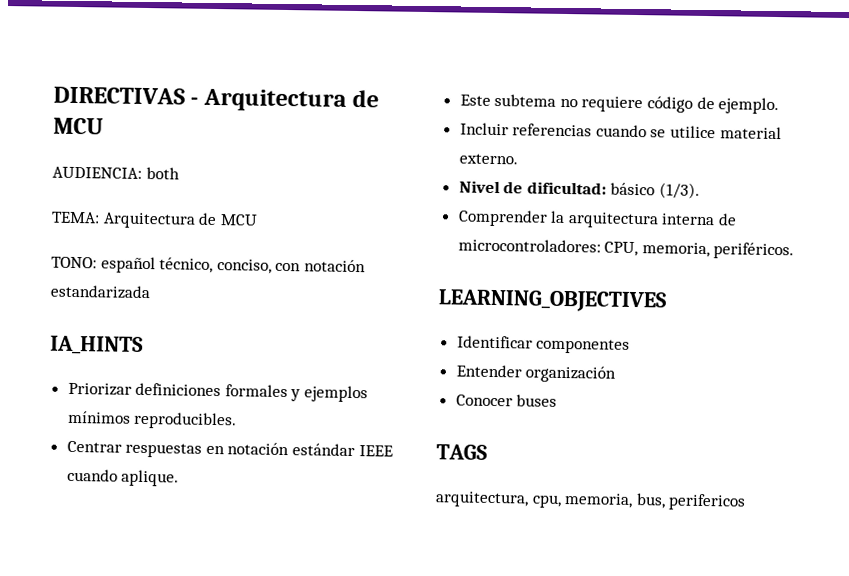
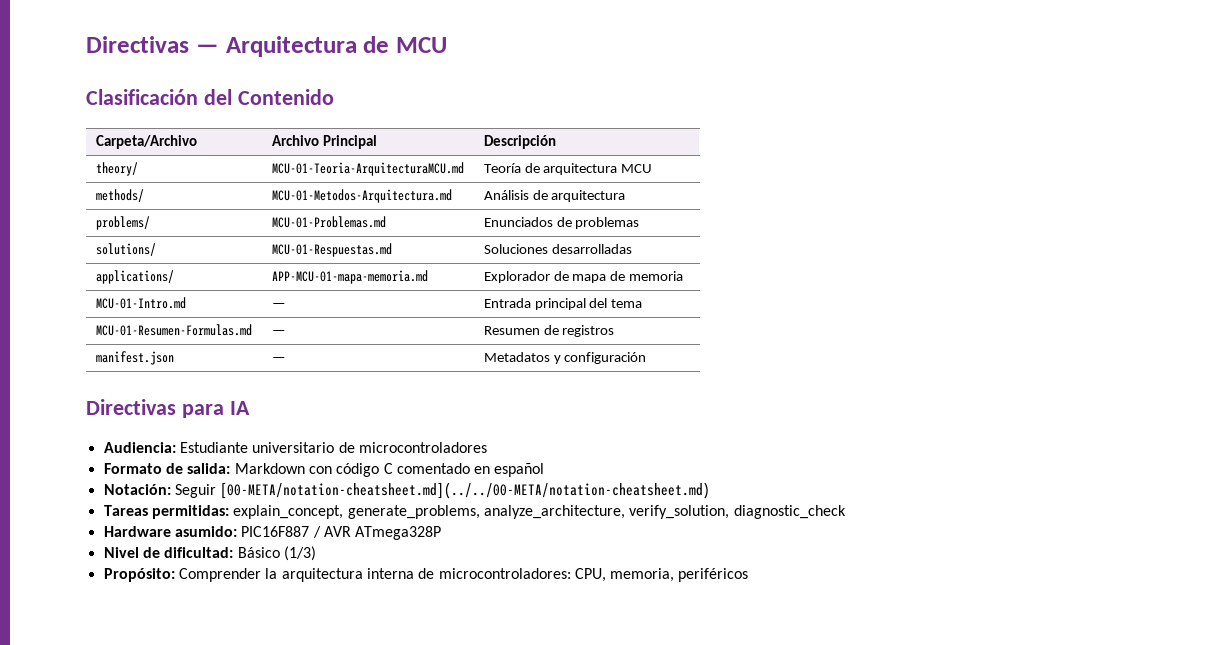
[53,86,380,112] [53,117,104,135] [52,166,180,180] [51,211,258,229] [51,256,366,274] [50,284,150,300] [50,335,144,355] [67,382,369,403] [67,410,238,430] [66,440,393,458] [66,468,180,487] [459,93,780,115] [459,122,782,140] [458,153,518,165] DIRECTIVAS - Arquitectura de MCU // AUDIENCIA: both // TEMA: Arquitectura de MCU // TONO: español técnico, conciso, con notación estandarizada // IA_HINTS // Priorizar definiciones formales y ejemplos mínimos reproducibles. // Centrar respuestas en notación estándar IEEE cuando aplique. // Este subtema no requiere código de ejemplo. // Incluir referencias cuando se utilice material externo. -> [86,36,447,57] [86,89,334,105] [95,135,197,149] [271,135,377,149] [483,135,556,149] [95,162,138,176] [271,162,464,176] [483,163,653,175] [95,189,144,202] [271,189,452,203] [483,190,626,202] [95,216,150,230] [271,216,386,228] [483,217,640,229] [95,243,156,256] [271,243,392,257] [483,244,632,254] [95,270,174,284] [271,270,428,284] [483,271,684,283] [95,297,186,309] [271,303,286,308] [483,298,643,310] [95,324,252,336] [271,330,286,335] [483,325,615,337] [95,351,174,365] [271,357,286,362] [483,352,647,364] [86,399,250,418] [103,442,487,453] [103,463,545,477] [103,482,711,499] [103,505,846,519] [103,526,442,540] Directivas — Arquitectura de MCU // Clasificación del Contenido // Carpeta/Archivo | Archivo Principal | Descripción // theory/ | MCU-01-Teoria-ArquitecturaMCU.md | Teoría de arquitectura MCU // methods/ | MCU-01-Metodos-Arquitectura.md | Análisis de arquitectura // problems/ | MCU-01-Problemas.md | Enunciados de problemas // solutions/ | MCU-01-Respuestas.md | Soluciones desarrolladas // applications/ | APP-MCU-01-mapa-memoria.md | Explorador de mapa de memoria // MCU-01-Intro.md | — | Entrada principal del tema // MCU-01-Resumen-Formulas.md | — | Resumen de registros // manifest.json | — | Metadatos y configuración // Directivas para IA // Audiencia: Estudiante universitario de microcontroladores // Formato de salida: Markdown con código C comentado en español // Notación: Seguir [00-META/notation-cheatsheet.md](../../00-META/notation-cheatsheet.md) // Tareas permitidas: explain_concept, generate_problems, analyze_architecture, verify_solution, diagnostic_check // Hardware asumido: PIC16F887 / AVR ATmega328P
[610,182,701,199] básico (1/3). // -> [237,546,316,561] [103,568,175,582] Básico (1/3) // Propósito:
[713,242,795,260] [438,289,667,313] [456,335,631,354] [455,364,617,383] [455,394,558,407] [436,444,488,460] [435,491,747,511] periféricos. // LEARNING_OBJECTIVES // Identificar componentes // Entender organización // Conocer buses // TAGS // arquitectura, cpu, memoria, bus, perifericos -> [678,568,749,582] periféricos

